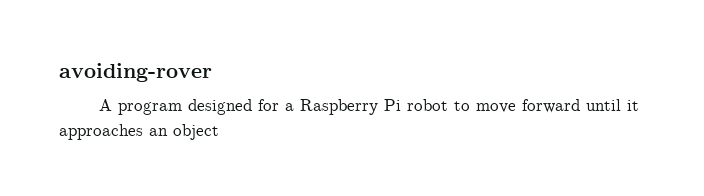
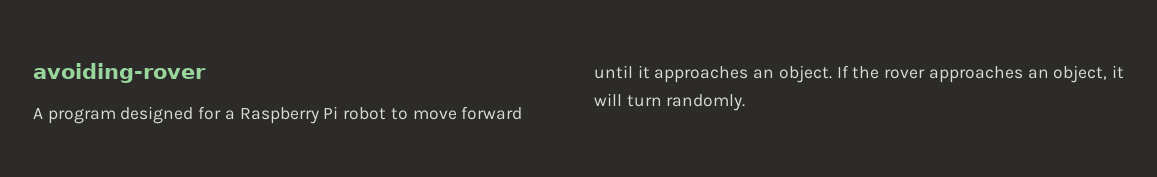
[173,124,219,140] object -> [778,65,1124,83] [594,93,746,111] object. If the rover approaches an object, it will turn randomly.

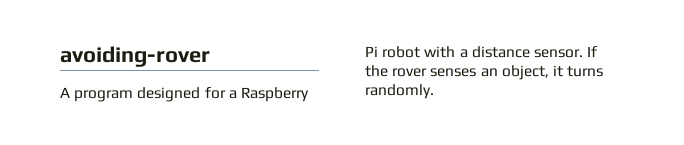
[390,106,523,120] [594,65,832,83] to move forward until it approaches an object. -> [424,46,584,59] with a distance sensor.
[928,66,1023,83] approaches -> [429,68,478,78] senses
[594,93,662,107] will turn -> [566,66,605,78] turns

